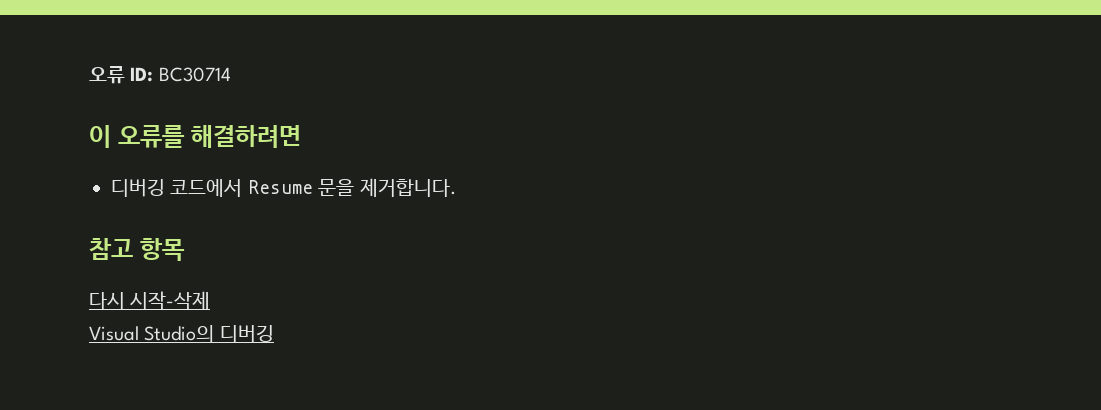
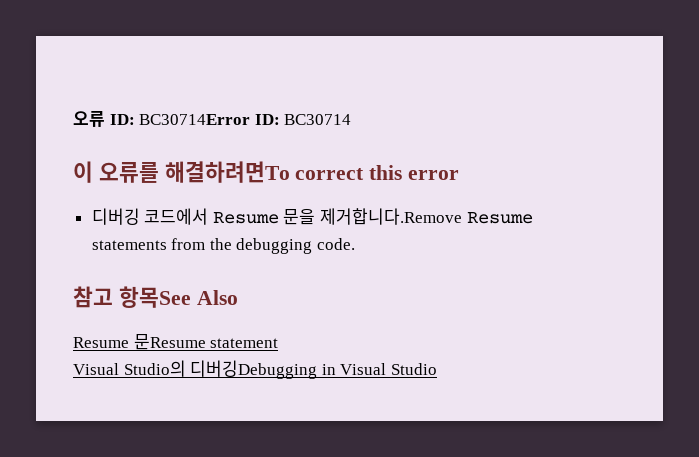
(154, 74) none -> [139,114,280,125] BC30714Error ID:
[191,125,301,148] 해결하려면 -> [164,161,460,183] 해결하려면To correct this error
[359,178,456,197] [89,238,185,261] [89,291,211,310] [89,325,274,343] 제거합니다. // 참고 항목 // 다시 시작-삭제 // Visual Studio의 디버깅 -> [320,208,533,225] [91,238,356,254] [73,286,238,308] [73,334,279,350] [73,360,437,379] 제거합니다.Remove Resume statements from the debugging code. // 참고 항목See Also // Resume 문Resume statement // Visual Studio의 디버깅Debugging in Visual Studio

